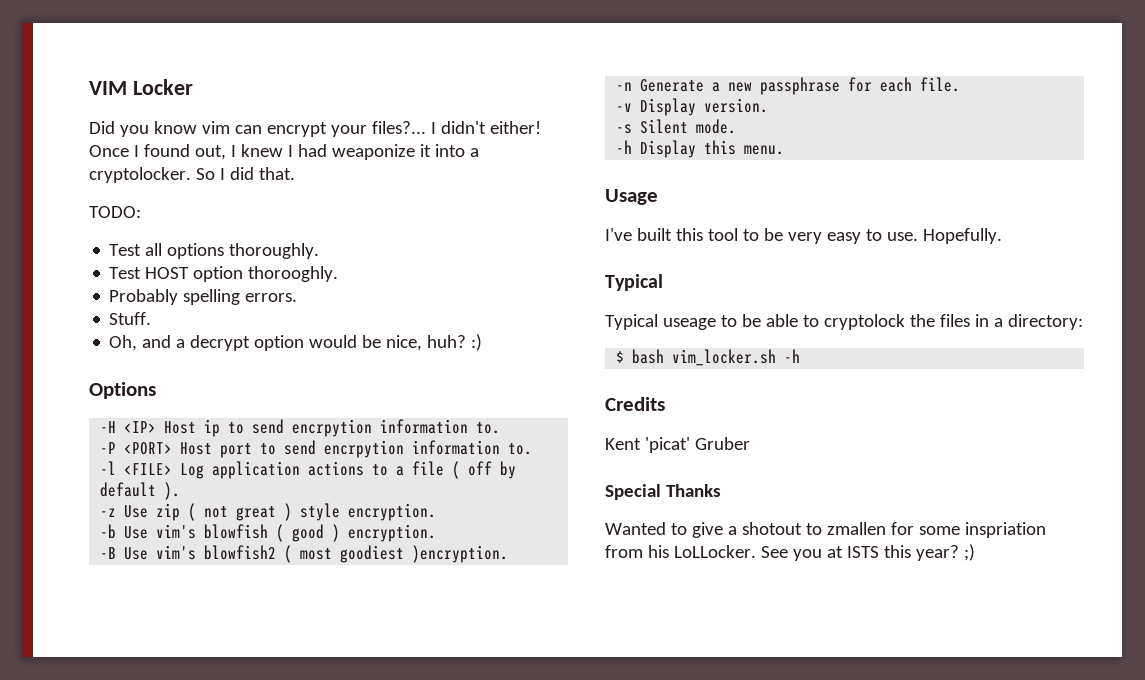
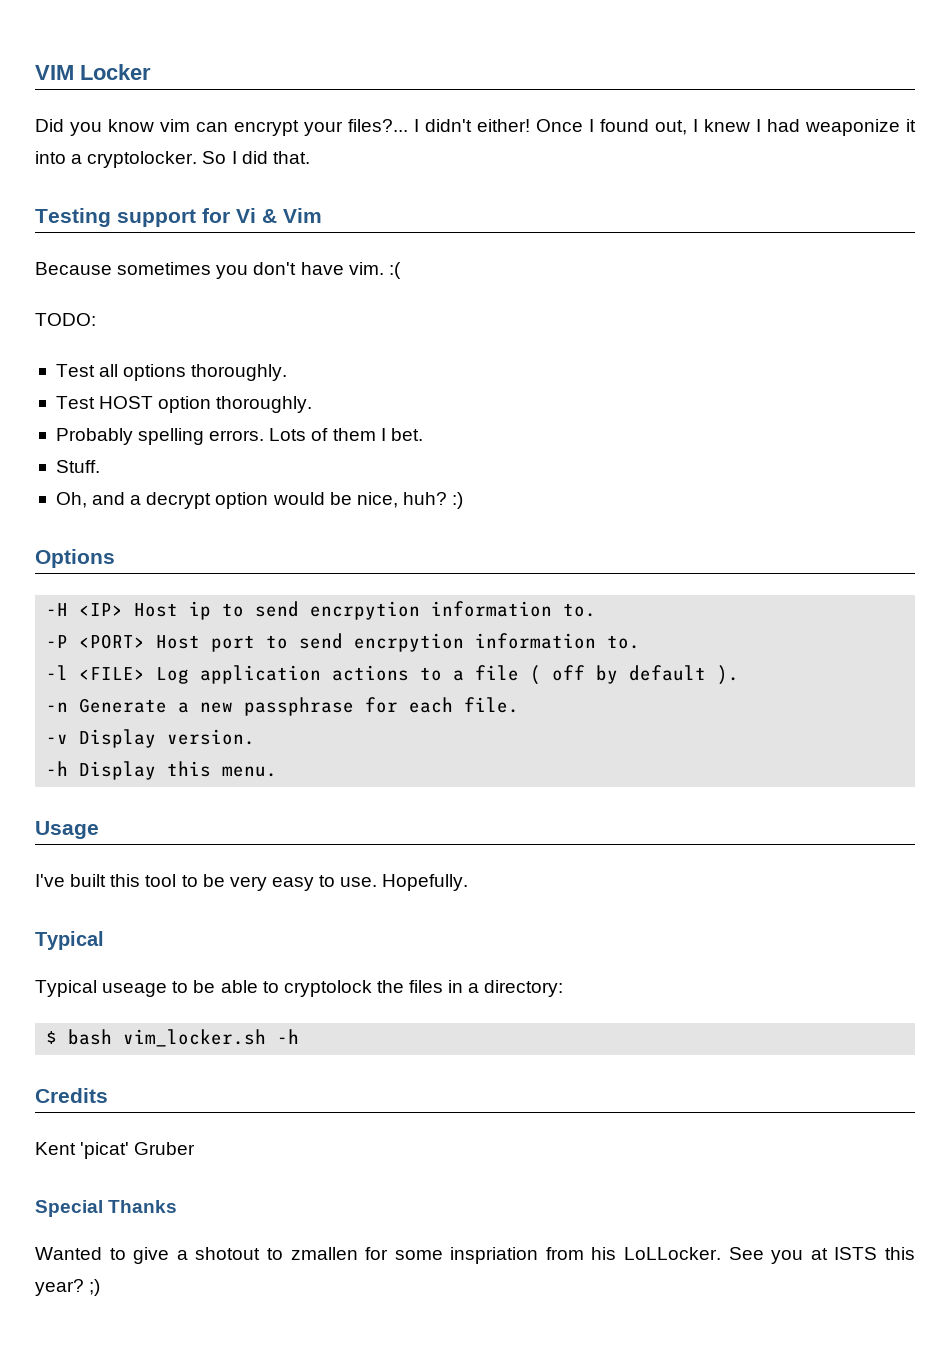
(295, 173) none -> [35,208,322,227] [35,262,401,279] // Testing support for Vi & Vim // Because sometimes you don't have vim. :(
[248,266,339,282] thorooghly. -> [216,396,313,413] thoroughly.
(298, 297) none -> [269,428,423,441] Lots of them I bet.
[100,503,437,521] [100,524,437,542] [100,545,509,563] // -z Use zip ( not great ) style encryption. // -b Use vim's blowfish ( good ) encryption. // -B Use vim's blowfish2 ( most goodiest )encryption. -> (740, 675) none
[616,119,737,134] // -s Silent mode. -> (256, 737) none

